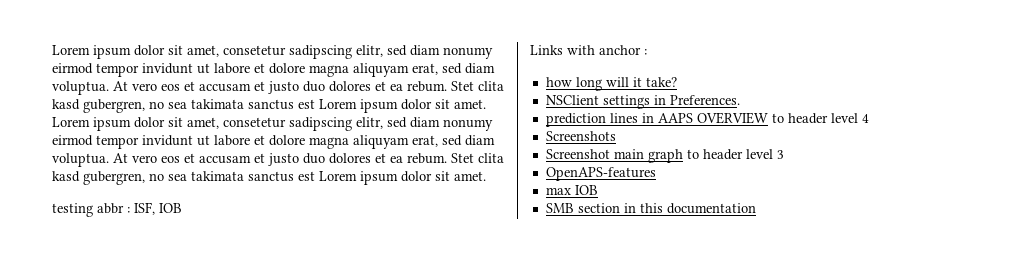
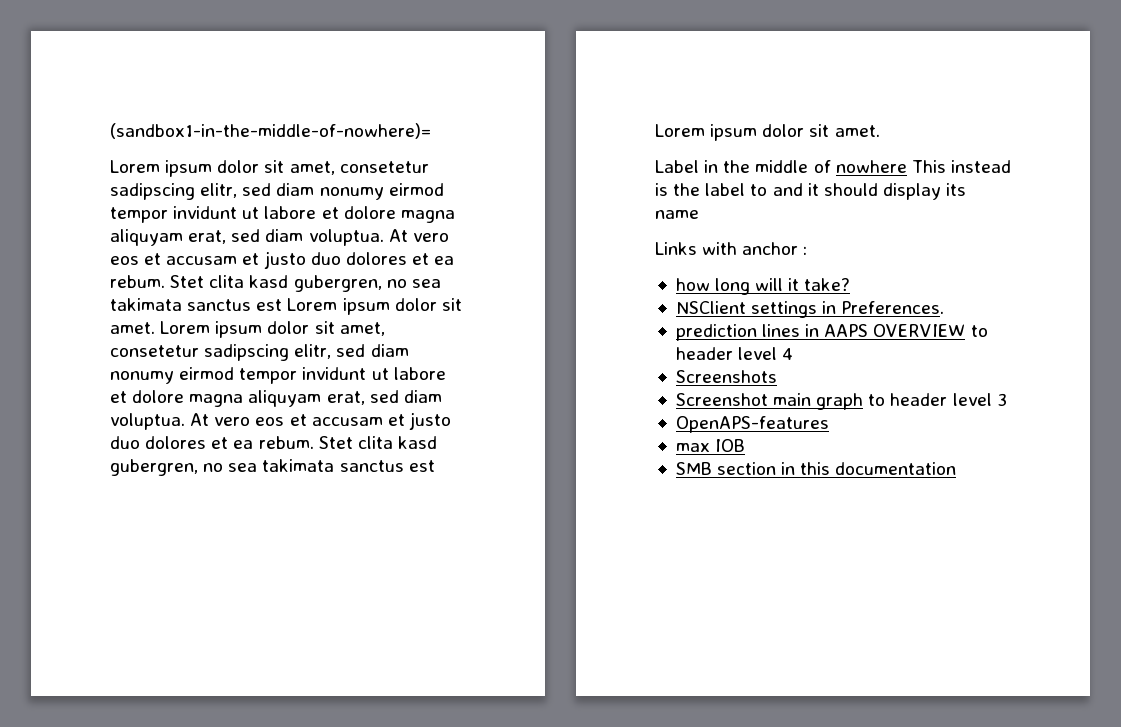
(52, 50) none -> [110,123,431,139] (sandbox1-in-the-middle-of-nowhere)= //
[52,202,182,217] testing abbr : ISF, IOB -> [655,160,1011,173] [655,183,967,200] [655,210,699,219] Label in the middle of nowhere This instead is the label to and it should display its name

